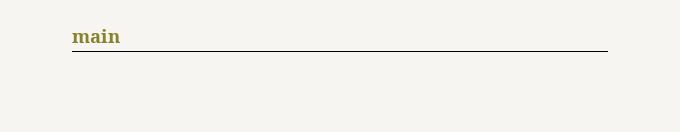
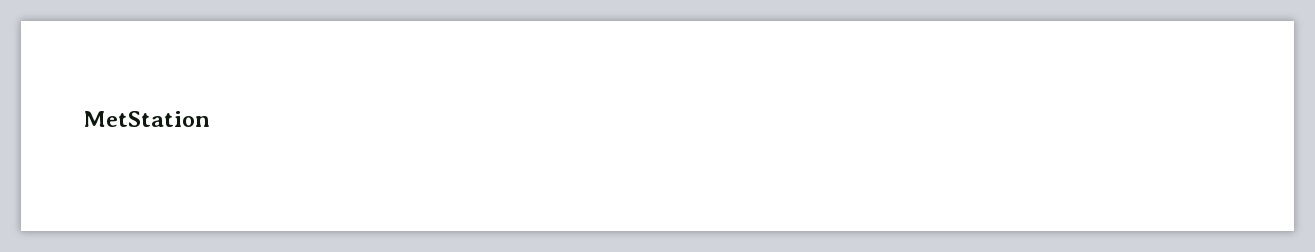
[72,29,120,43] main -> [84,111,210,127] MetStation

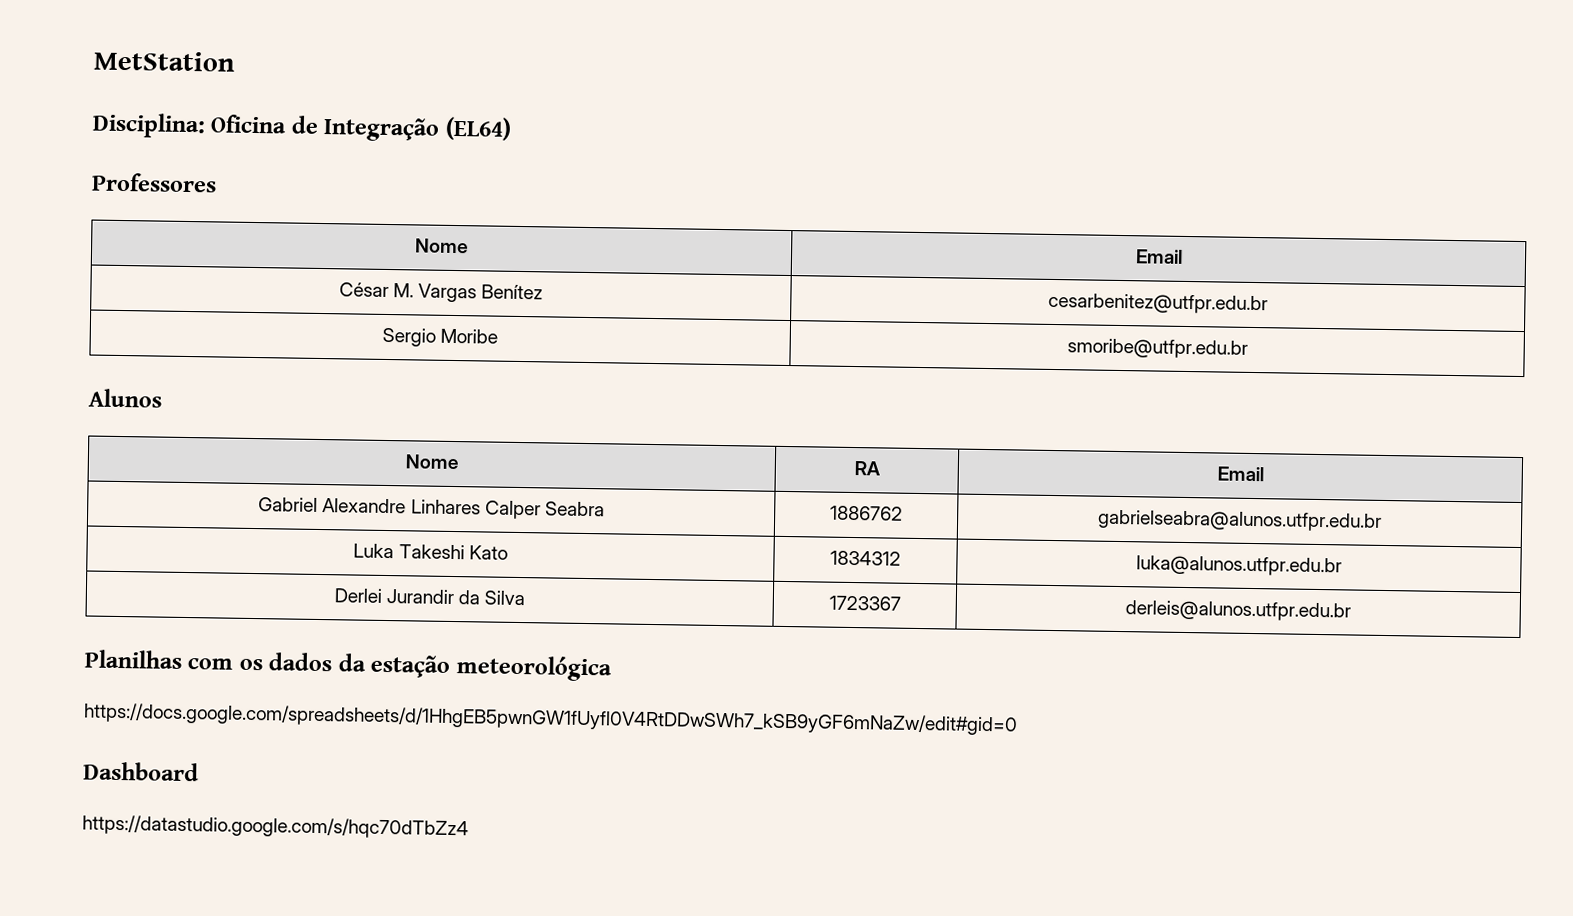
(210, 119) none -> [92,112,512,142] [91,172,217,193] [415,238,469,254] [1134,249,1183,264] [338,282,544,303] [1048,292,1268,315] [381,327,499,347] [1066,338,1248,359] [88,388,162,408] [404,454,460,470] [853,461,881,476] [1216,466,1264,482] [258,497,605,520] [830,505,903,521] [1097,509,1382,532] [353,543,508,560] [830,550,901,566] [1136,555,1343,577] [333,588,526,606] [828,595,901,611] [1125,600,1352,622] [84,649,612,682] [83,702,1018,736] [83,761,199,782] [82,814,469,840] // Disciplina: Oficina de Integração (EL64) // Professores // Nome | Email // César M. Vargas Benítez | cesarbenitez@utfpr.edu.br // Sergio Moribe | smoribe@utfpr.edu.br // Alunos // Nome | RA | Email // Gabriel Alexandre Linhares Calper Seabra | 1886762 | gabrielseabra@alunos.utfpr.edu.br // Luka Takeshi Kato | 1834312 | luka@alunos.utfpr.edu.br // Derlei Jurandir da Silva | 1723367 | derleis@alunos.utfpr.edu.br // Planilhas com os dados da estação meteorológica // https://docs.google.com/spreadsheets/d/1HhgEB5pwnGW1fUyfl0V4RtDDwSWh7_kSB9yGF6mNaZw/edit#gid=0 // Dashboard // https://datastudio.google.com/s/hqc70dTbZz4

